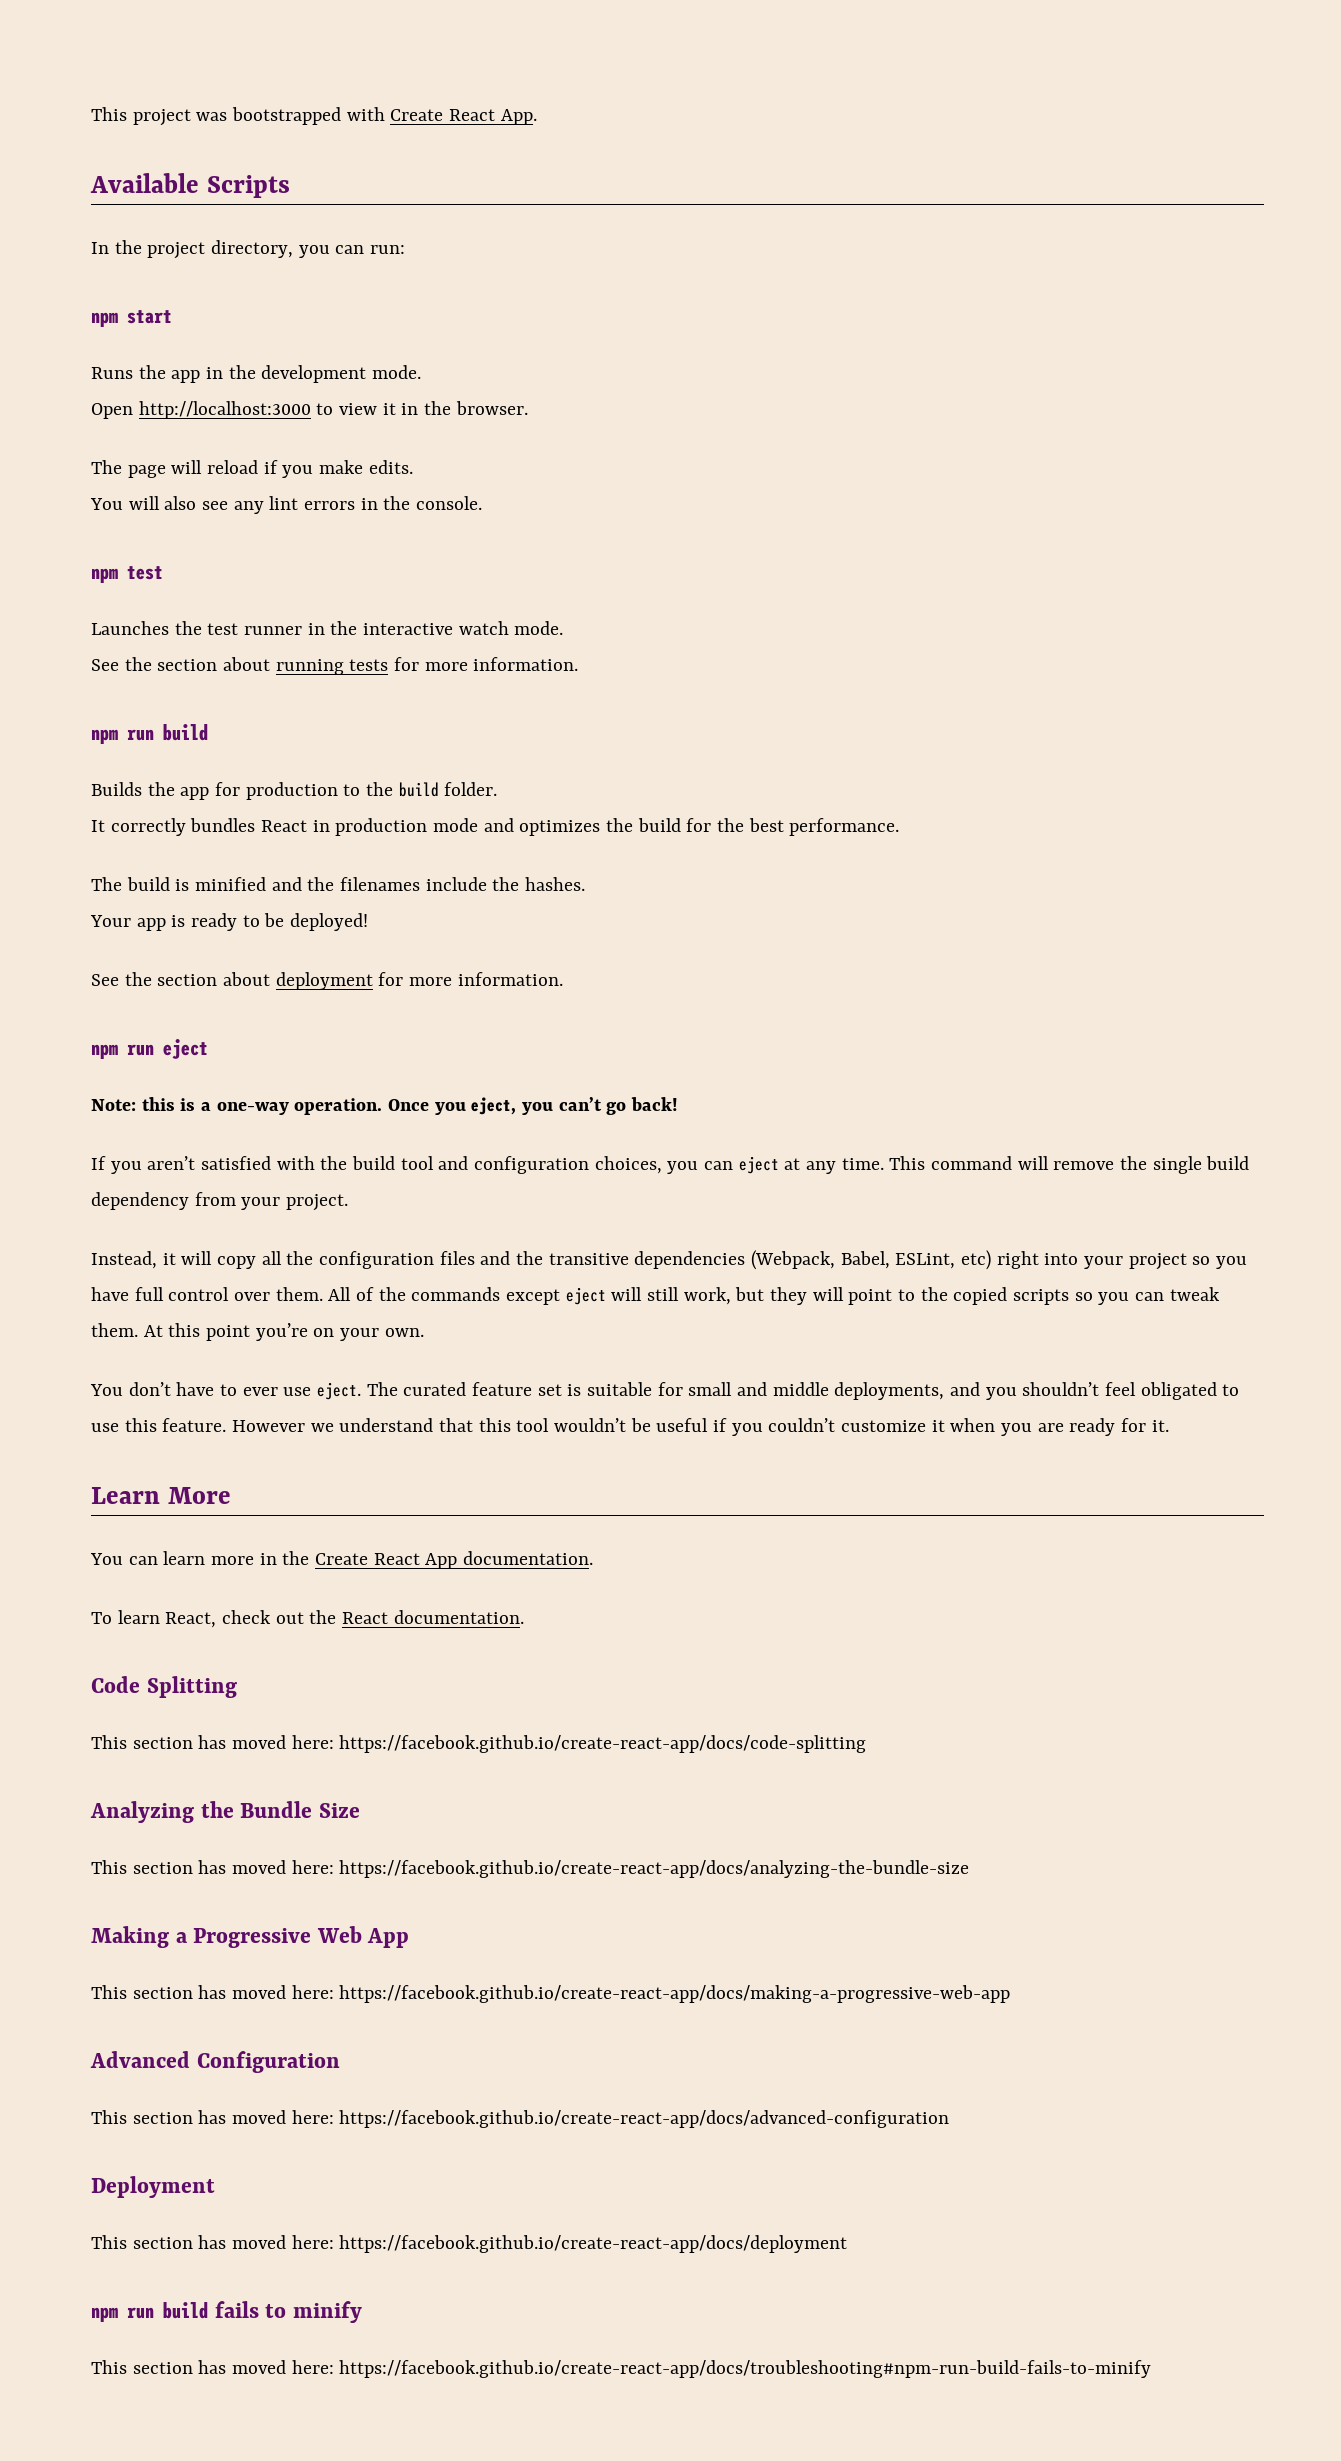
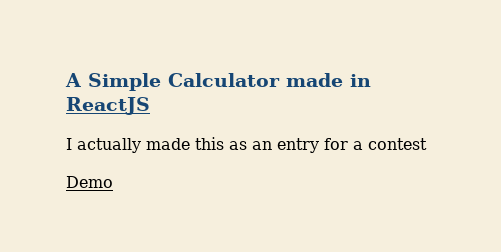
[91,107,537,126] [90,173,290,198] [91,240,406,259] [91,310,172,327] [91,365,422,383] [91,401,528,419] [91,460,413,478] [90,496,483,514] [91,566,163,583] [91,621,564,635] [91,657,579,675] [91,724,208,744] [91,782,498,800] [91,818,900,836] [91,877,586,891] [90,913,369,931] [91,972,563,990] [91,1039,208,1059] [91,1097,679,1115] [91,1156,1250,1174] [91,1192,349,1211] [91,1250,1248,1270] [91,1287,1220,1305] [91,1323,424,1341] [90,1382,1240,1400] [91,1418,1169,1436] [91,1487,231,1504] [90,1551,594,1569] [91,1610,524,1628] [91,1676,237,1698] [91,1735,867,1753] [90,1801,360,1823] [91,1860,970,1878] [91,1926,410,1948] [91,1985,1011,2003] [90,2051,340,2073] [91,2110,950,2128] [91,2176,215,2198] [91,2235,848,2253] [91,2301,362,2323] [91,2360,1152,2378] This project was bootstrapped with Create React App. // Available Scripts // In the project directory, you can run: // npm start // Runs the app in the development mode. // Open http://localhost:3000 to view it in the browser. // The page will reload if you make edits. // You will also see any lint errors in the console. // npm test // Launches the test runner in the interactive watch mode. // See the section about running tests for more information. // npm run build // Builds the app for production to the build folder. // It correctly bundles React in production mode and optimizes the build for the best performance. // The build is minified and the filenames include the hashes. // Your app is ready to be deployed! // See the section about deployment for more information. // npm run eject // Note: this is a one-way operation. Once you eject, you can’t go back! // If you aren’t satisfied with the build tool and configuration choices, you can eject at any time. This command will remove the single build dependency from your project. // Instead, it will copy all the configuration files and the transitive dependencies (Webpack, Babel, ESLint, etc) right into your project so you have full control over them. All of the commands except eject will still work, but they will point to the copied scripts so you can tweak them. At this point you’re on your own. // You don’t have to ever use eject. The curated feature set is suitable for small and middle deployments, and you shouldn’t feel obligated to use this feature. However we understand that this tool wouldn’t be useful if you couldn’t customize it when you are ready for it. // Learn More // You can learn more in the Create React App documentation. // To learn React, check out the React documentation. // Code Splitting // This section has moved here: https://facebook.github.io/create-react-app/docs/code-splitting // Analyzing the Bundle Size // This section has moved here: https://facebook.github.io/create-react-app/docs/analyzing-the-bundle-size // Making a Progressive Web App // This section has moved here: https://facebook.github.io/create-react-app/docs/making-a-progressive-web-app // Advanced Configuration // This section has moved here: https://facebook.github.io/create-react-app/docs/advanced-configuration // Deployment // This section has moved here: https://facebook.github.io/create-react-app/docs/deployment // npm run build fails to minify // This section has moved here: https://facebook.github.io/create-react-app/docs/troubleshooting#npm-run-build-fails-to-minify -> [65,73,371,91] [66,97,150,115] [66,137,427,153] [66,176,113,188] A Simple Calculator made in ReactJS // I actually made this as an entry for a contest // Demo

